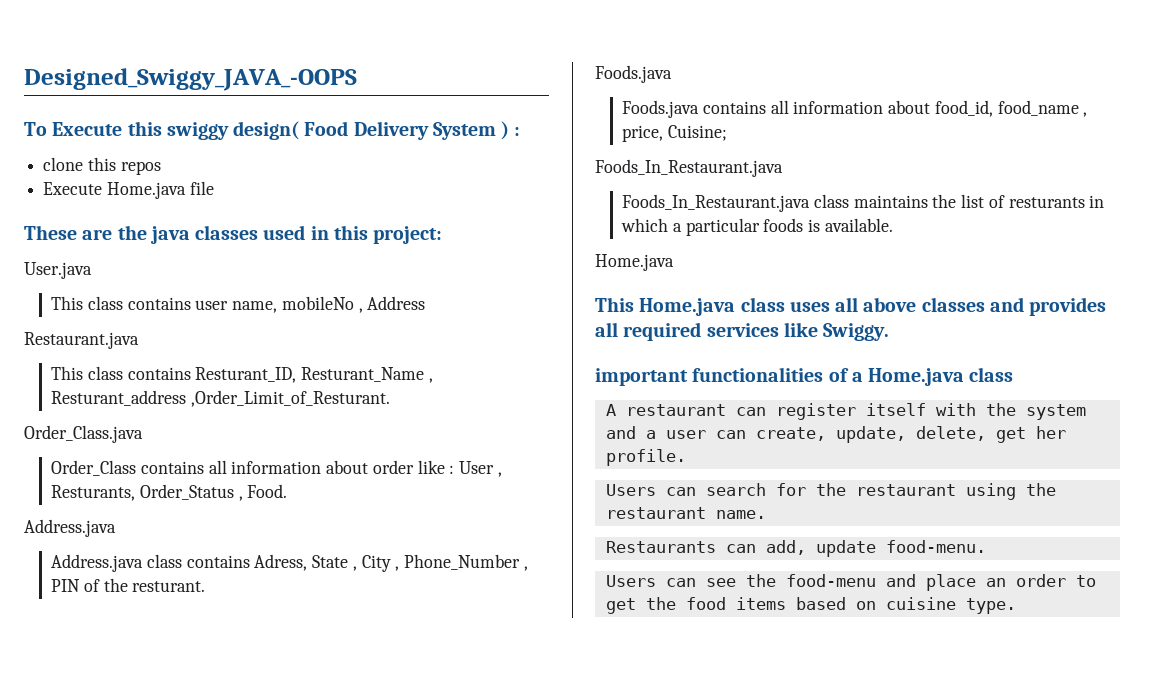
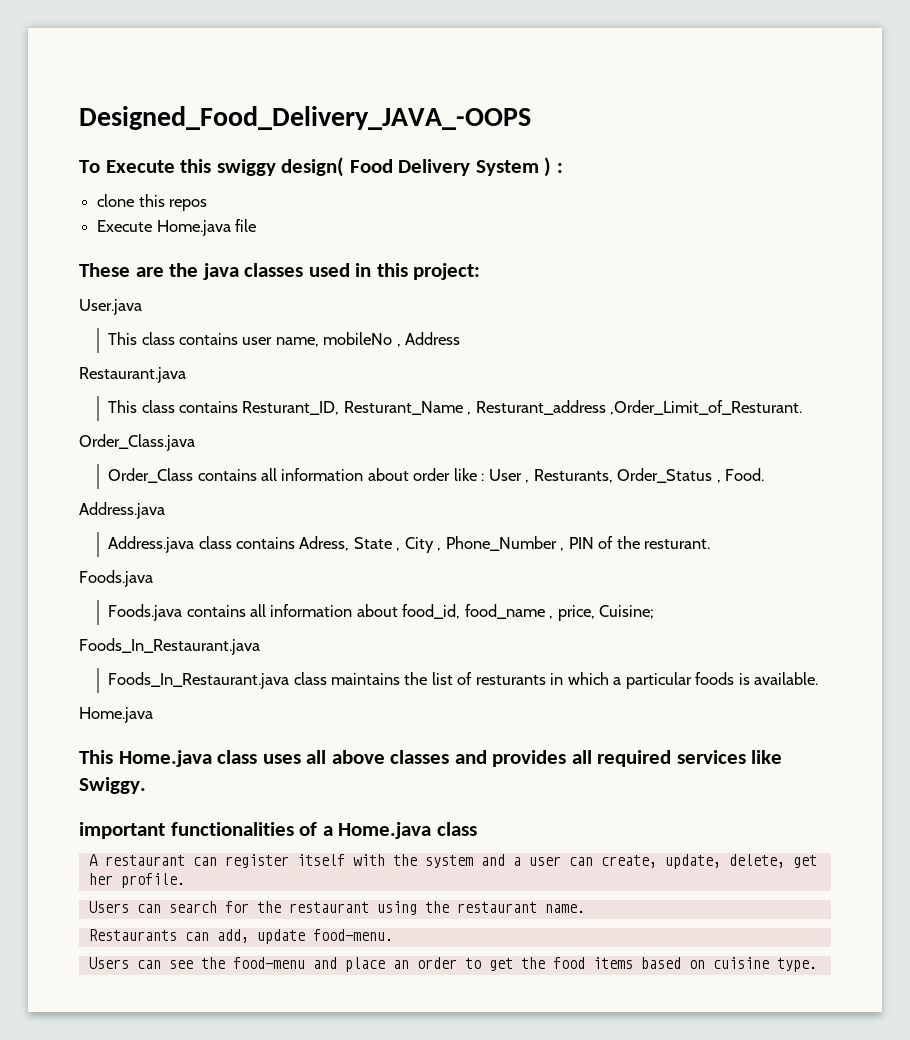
[24,68,357,91] Designed_Swiggy_JAVA_-OOPS -> [79,106,531,130] Designed_Food_Delivery_JAVA_-OOPS

